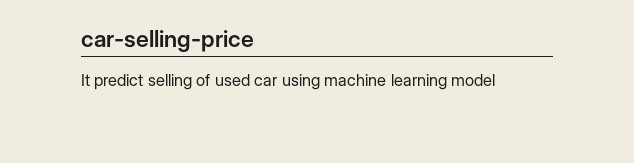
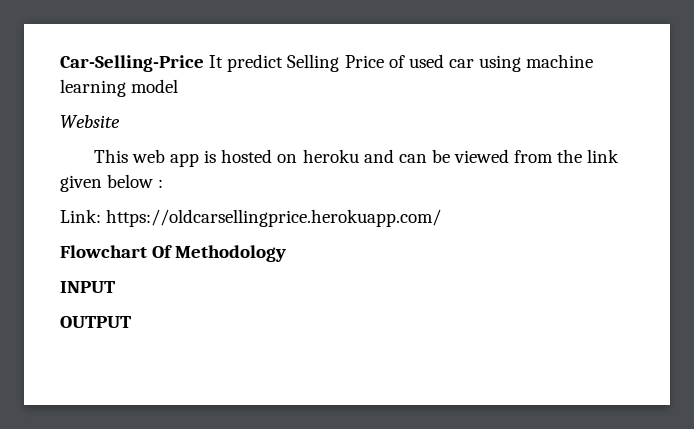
[81,30,254,52] car-selling-price // -> [60,55,204,72] Car-Selling-Price
[147,74,192,90] selling -> [287,54,384,72] Selling Price
(496, 80) none -> [60,115,120,128] [93,149,620,167] [60,174,164,192] [60,209,442,227] [60,245,287,262] [60,281,115,293] [60,316,131,328] // Website // This web app is hosted on heroku and can be viewed from the link given below : // Link: https://oldcarsellingprice.herokuapp.com/ // Flowchart Of Methodology // INPUT // OUTPUT

